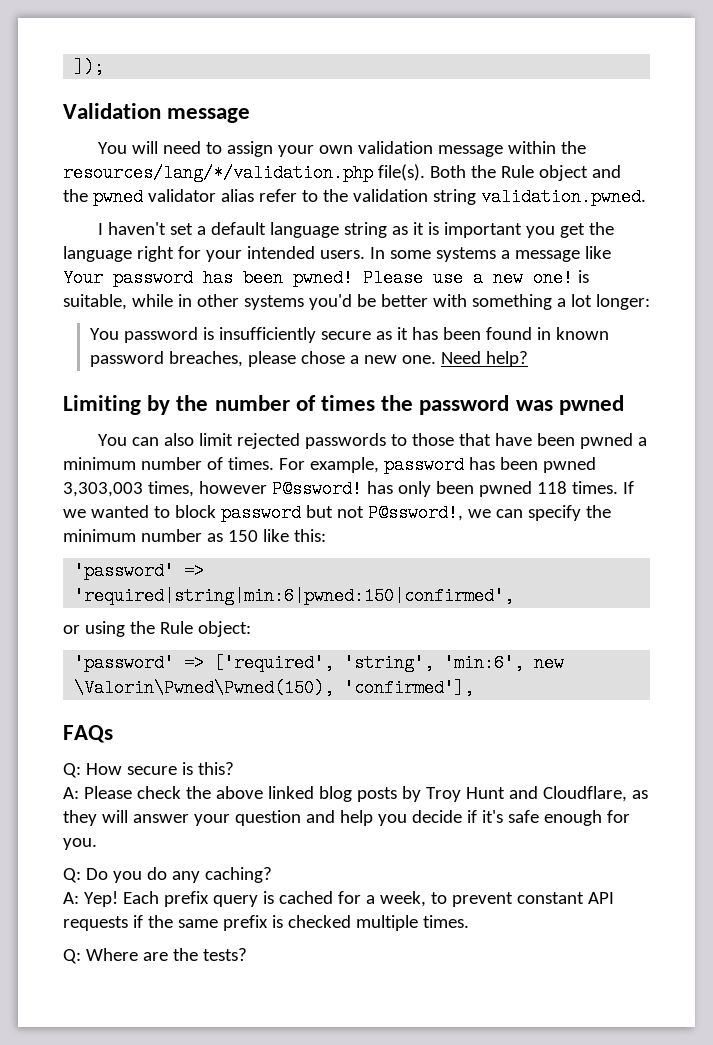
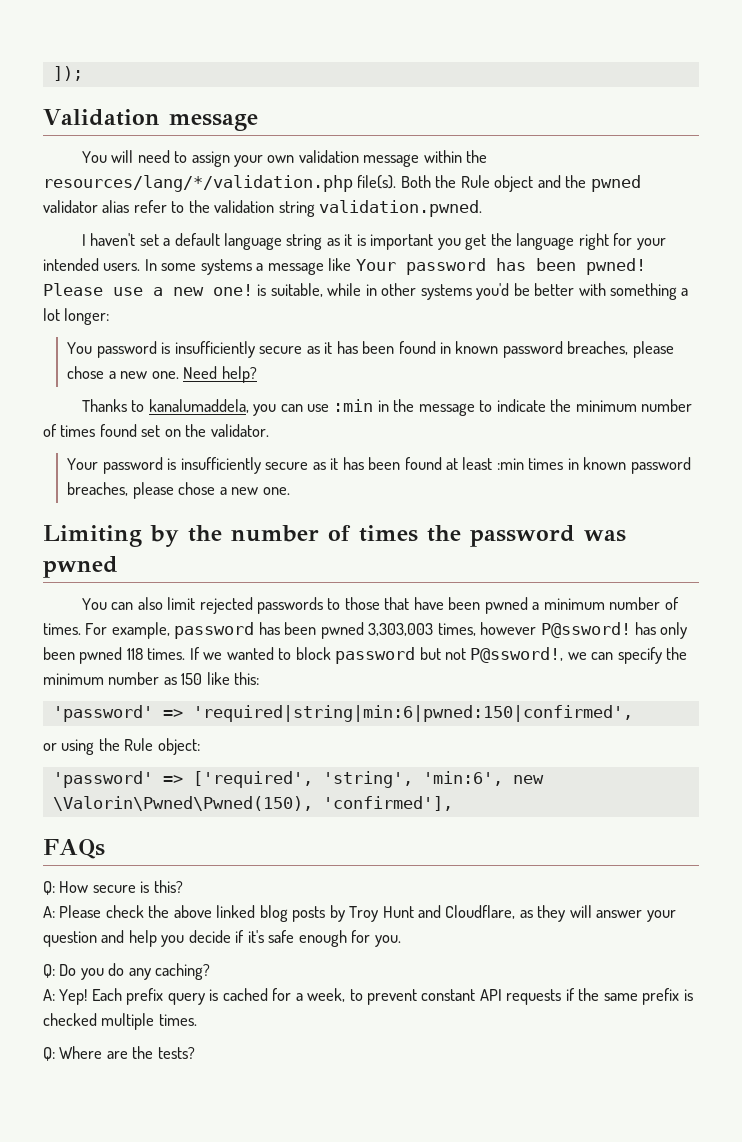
(529, 359) none -> [81,399,693,416] [43,424,269,437] [67,457,691,474] [67,482,290,499] // Thanks to kanalumaddela, you can use :min in the message to indicate the minimum number of times found set on the validator. // Your password is insufficiently secure as it has been found at least :min times in known password breaches, please chose a new one.

